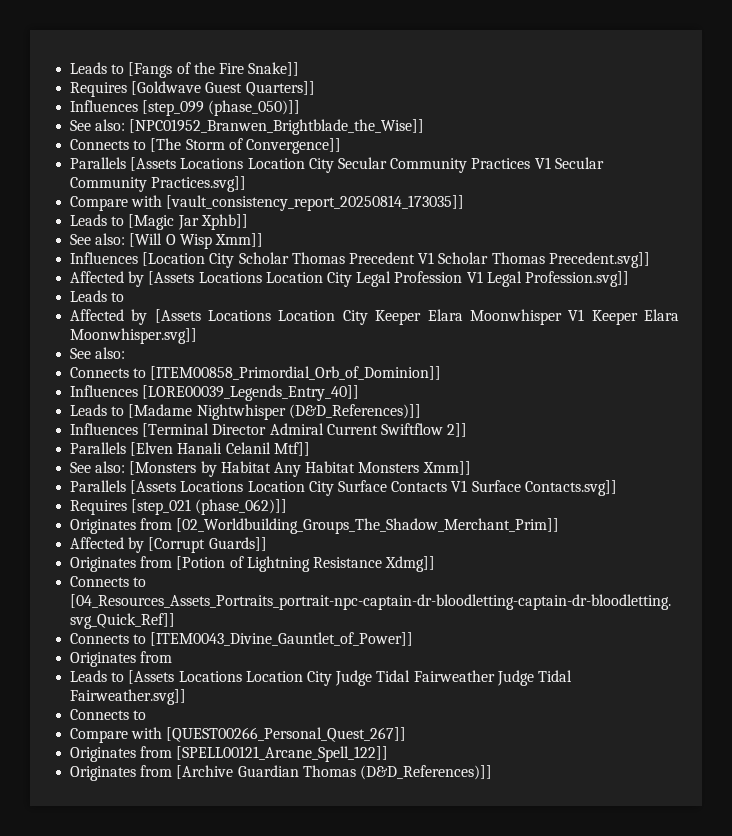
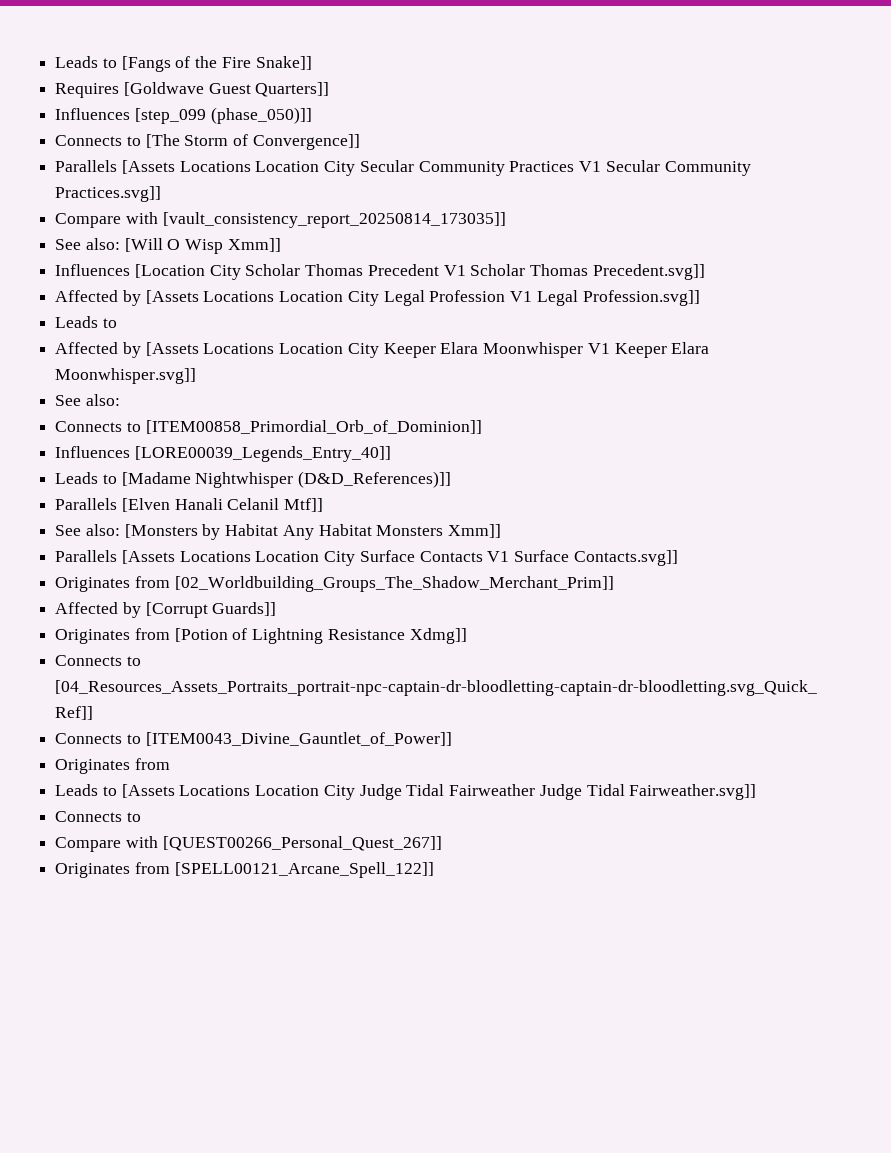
[70,119,425,135] // See also: [NPC01952_Branwen_Brightblade_the_Wise]] -> (312, 115) none
[70,214,248,230] // Leads to [Magic Jar Xphb]] -> (506, 220) none
[70,423,468,437] // Influences [Terminal Director Admiral Current Swiftflow 2]] -> (452, 479) none
[70,499,288,515] // Requires [step_021 (phase_062)]] -> (678, 558) none
[70,765,492,781] // Originates from [Archive Guardian Thomas (D&D_References)]] -> (434, 870) none

